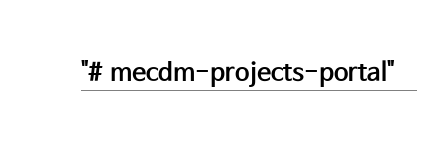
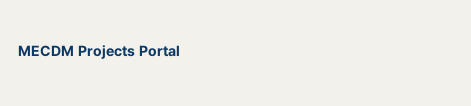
[81,60,395,88] "# mecdm-projects-portal" -> [18,45,180,59] MECDM Projects Portal

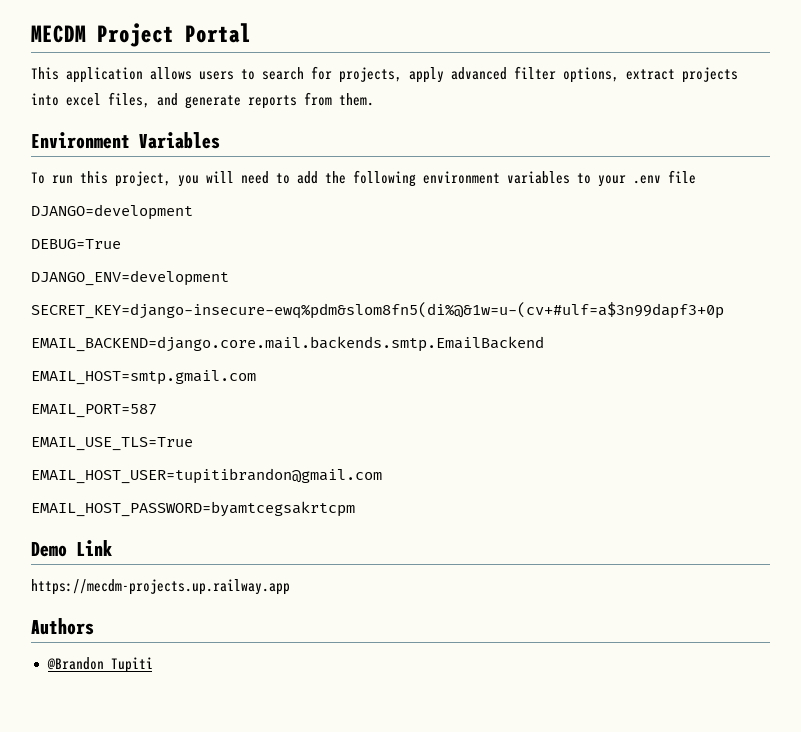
[77,45,135,59] Projects -> [97,23,174,47] Project
(180, 51) none -> [31,66,738,83] [31,92,374,109] [31,132,220,149] [31,170,696,187] [31,204,193,220] [31,239,121,249] [31,270,229,286] [31,302,724,319] [31,336,544,352] [31,370,256,385] [31,404,157,418] [31,437,193,451] [31,468,382,484] [31,501,355,517] [31,540,112,557] [31,579,290,595] [31,618,94,635] [46,657,153,673] // This application allows users to search for projects, apply advanced filter options, extract projects into excel files, and generate reports from them. // Environment Variables // To run this project, you will need to add the following environment variables to your .env file // DJANGO=development // DEBUG=True // DJANGO_ENV=development // SECRET_KEY=django-insecure-ewq%pdm&slom8fn5(di%@&1w=u-(cv+#ulf=a$3n99dapf3+0p // EMAIL_BACKEND=django.core.mail.backends.smtp.EmailBackend // EMAIL_HOST=smtp.gmail.com // EMAIL_PORT=587 // EMAIL_USE_TLS=True // EMAIL_HOST_USER=tupitibrandon@gmail.com // EMAIL_HOST_PASSWORD=byamtcegsakrtcpm // Demo Link // https://mecdm-projects.up.railway.app // Authors // @Brandon Tupiti

